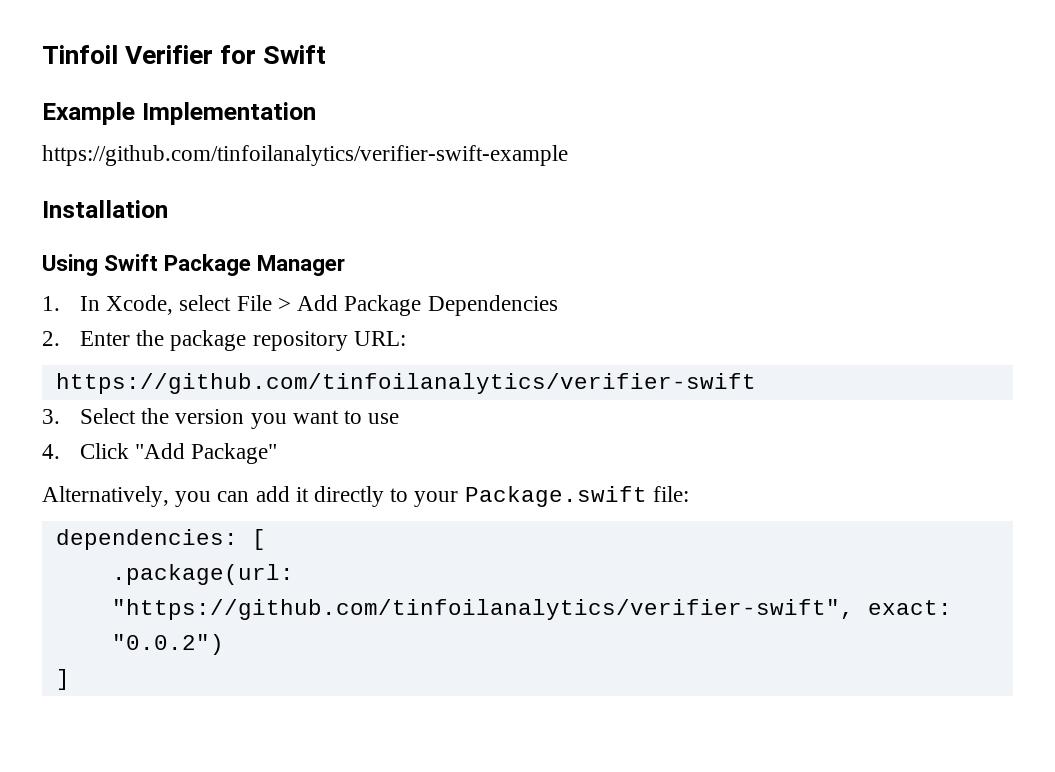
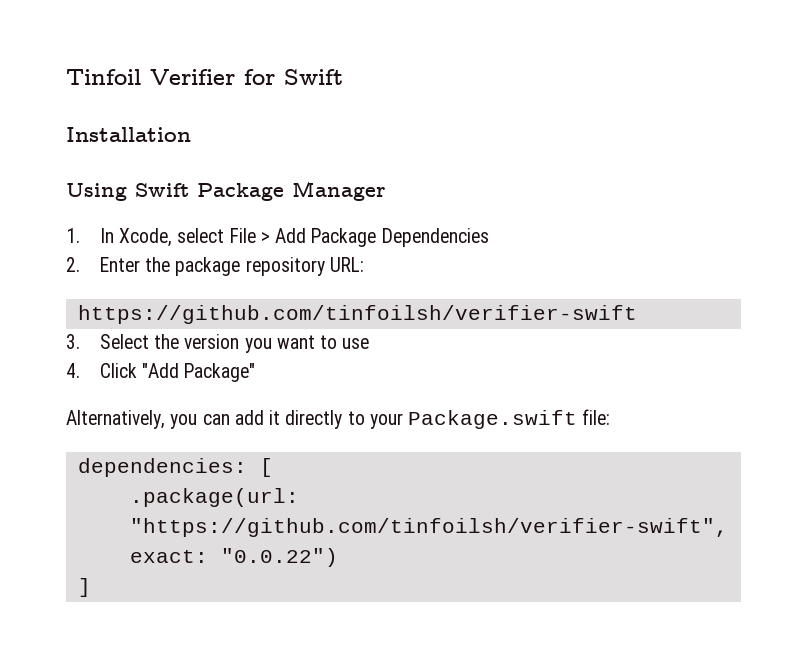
[42,102,316,125] [42,145,568,166] // Example Implementation // https://github.com/tinfoilanalytics/verifier-swift-example -> (343, 77) none
[55,373,756,394] https://github.com/tinfoilanalytics/verifier-swift -> [77,305,637,324] https://github.com/tinfoilsh/verifier-swift
[111,599,952,620] [111,634,224,655] "https://github.com/tinfoilanalytics/verifier-swift", exact: "0.0.2") -> [129,518,728,537] [129,548,338,567] "https://github.com/tinfoilsh/verifier-swift", exact: "0.0.22")

